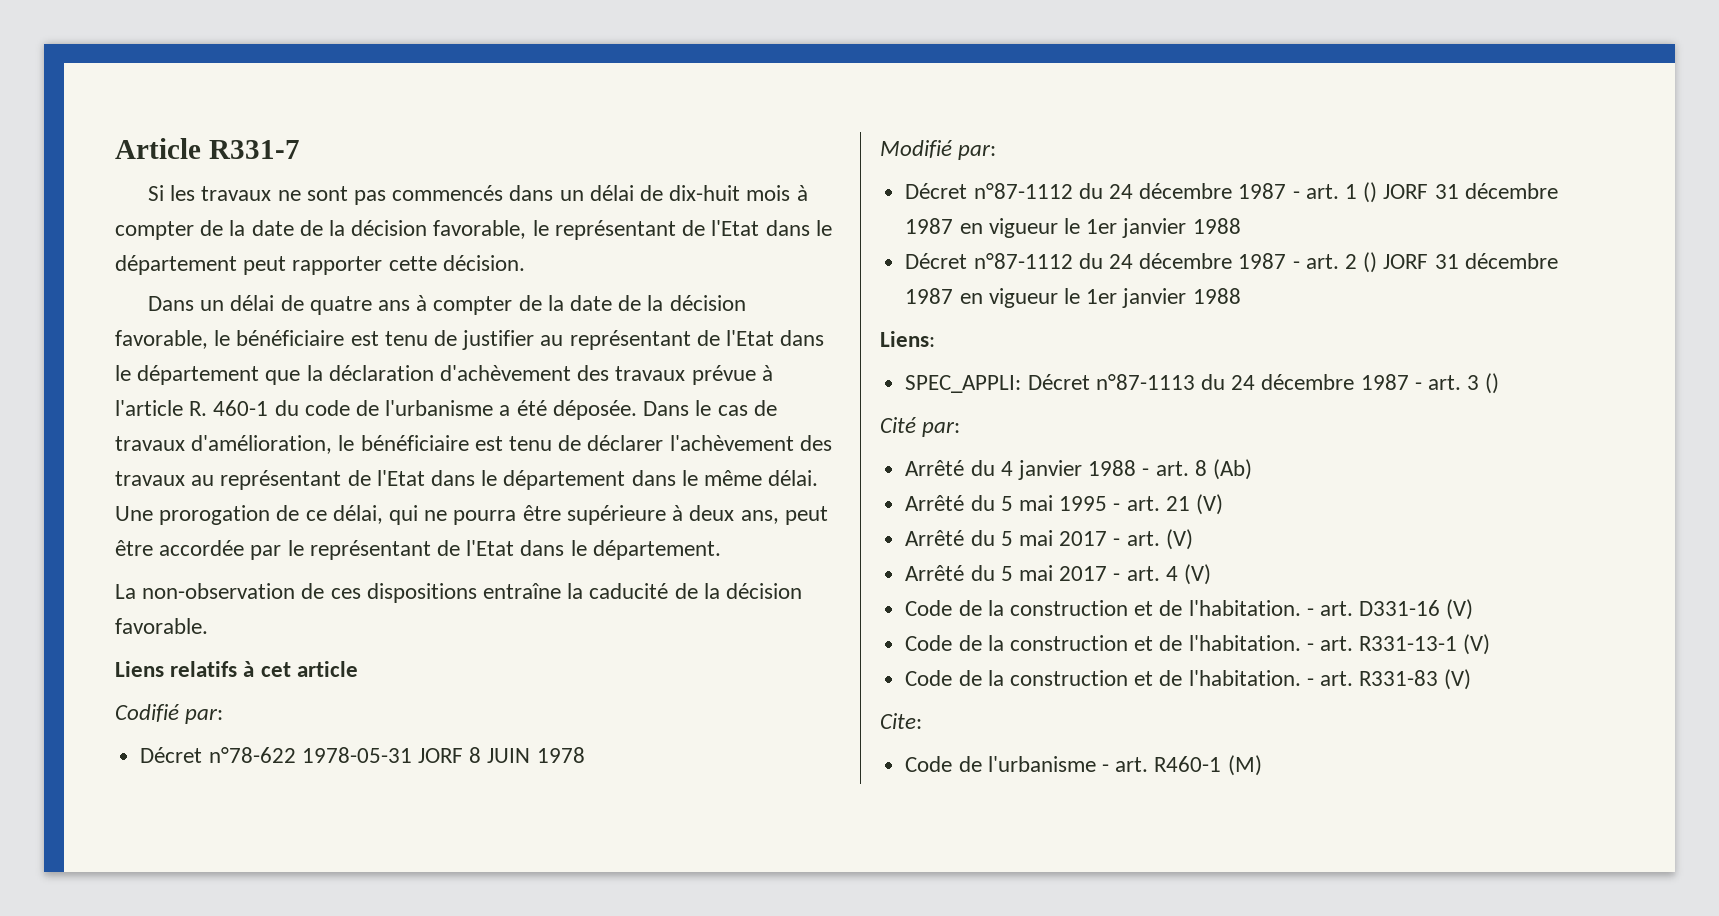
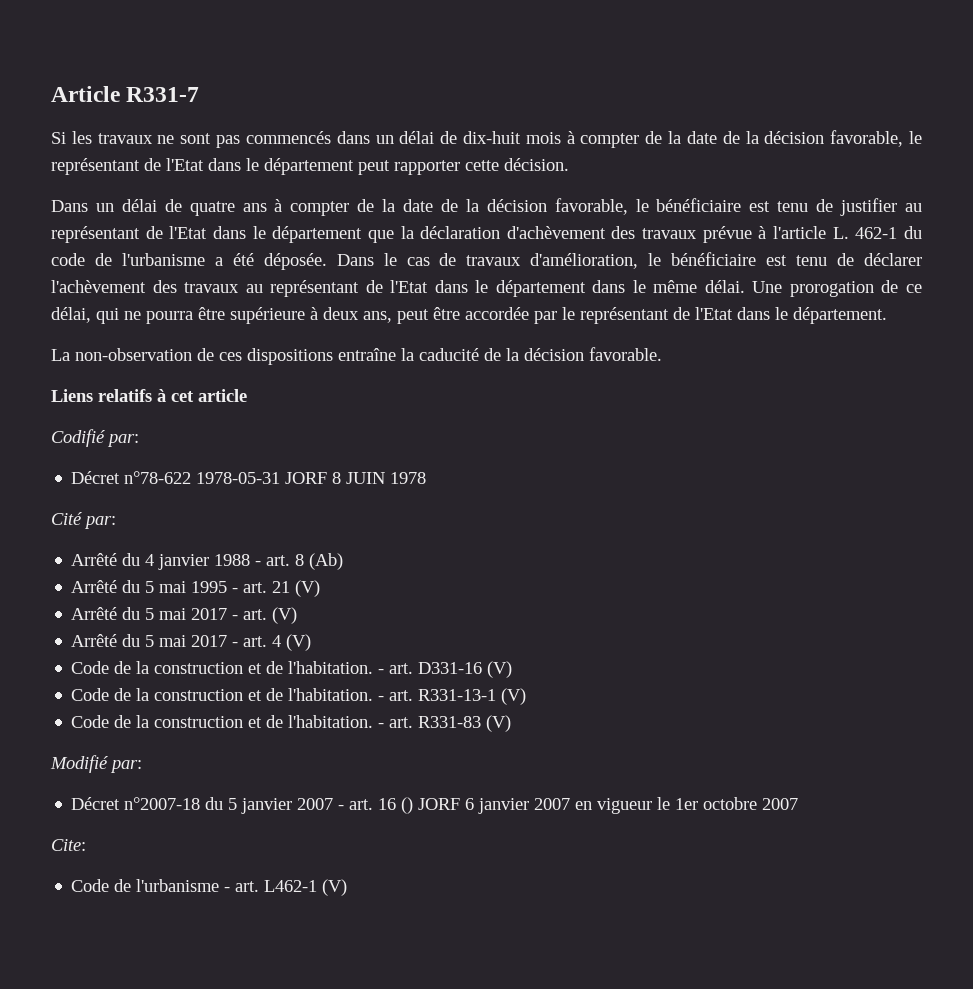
[189,400,269,416] R. 460-1 -> [832,227,898,239] L. 462-1
[880,140,997,160] [905,182,1558,203] [905,218,1241,238] [905,252,1558,273] [905,288,1241,308] [880,331,935,347] [905,373,1500,394] // Modifié par: // Décret n°87-1112 du 24 décembre 1987 - art. 1 () JORF 31 décembre 1987 en vigueur le 1er janvier 1988 // Décret n°87-1112 du 24 décembre 1987 - art. 2 () JORF 31 décembre 1987 en vigueur le 1er janvier 1988 // Liens: // SPEC_APPLI: Décret n°87-1113 du 24 décembre 1987 - art. 3 () -> (427, 478) none
(1472, 679) none -> [50,755,142,773] [71,797,799,814] // Modifié par: // Décret n°2007-18 du 5 janvier 2007 - art. 16 () JORF 6 janvier 2007 en vigueur le 1er octobre 2007
[1154,755,1262,776] R460-1 (M) -> [264,879,348,896] L462-1 (V)

